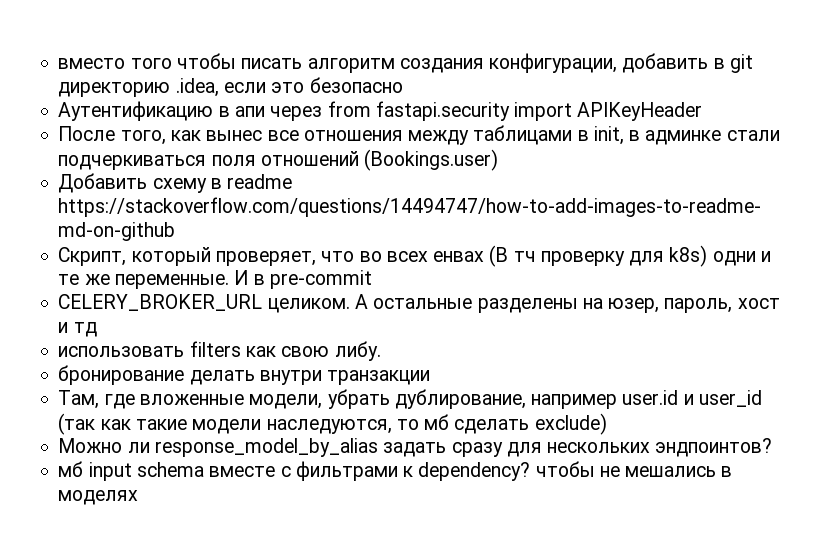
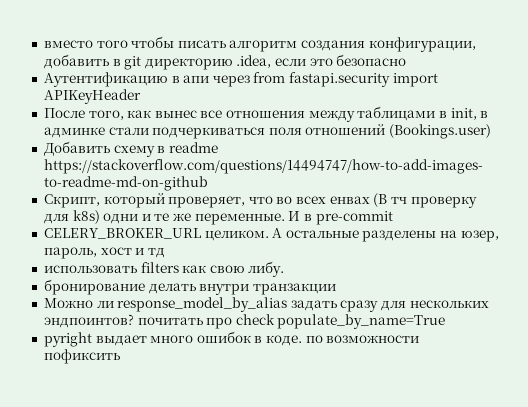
[58,389,762,409] [58,413,607,435] // Там, где вложенные модели, убрать дублирование, например user.id и user_id (так как такие модели наследуются, то мб сделать exclude) -> (336, 289) none
[58,461,733,481] [58,490,139,505] // мб input schema вместе с фильтрами к dependency? чтобы не мешались в моделях -> [137,314,446,329] [43,331,420,347] [43,349,120,364] почитать про check populate_by_name=True // pyright выдает много ошибок в коде. по возможности пофиксить

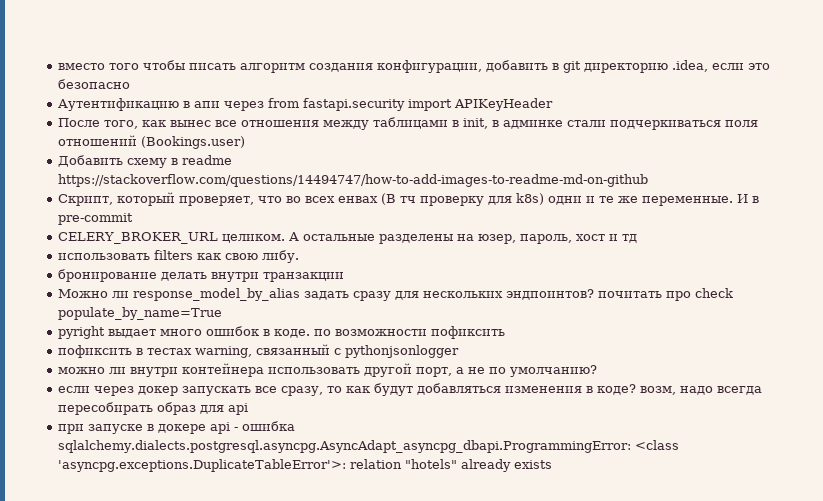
(120, 356) none -> [58,344,460,358] [58,363,598,377] [58,383,763,396] [58,402,249,415] [58,421,296,434] [58,440,680,453] [58,459,553,472] // пофиксить в тестах warning, связанный с pythonjsonlogger // можно ли внутри контейнера использовать другой порт, а не по умолчанию? // если через докер запускать все сразу, то как будут добавляться изменения в коде? возм, надо всегда пересобирать образ для api // при запуске в докере api - ошибка sqlalchemy.dialects.postgresql.asyncpg.AsyncAdapt_asyncpg_dbapi.ProgrammingError: <class 'asyncpg.exceptions.DuplicateTableError'>: relation "hotels" already exists

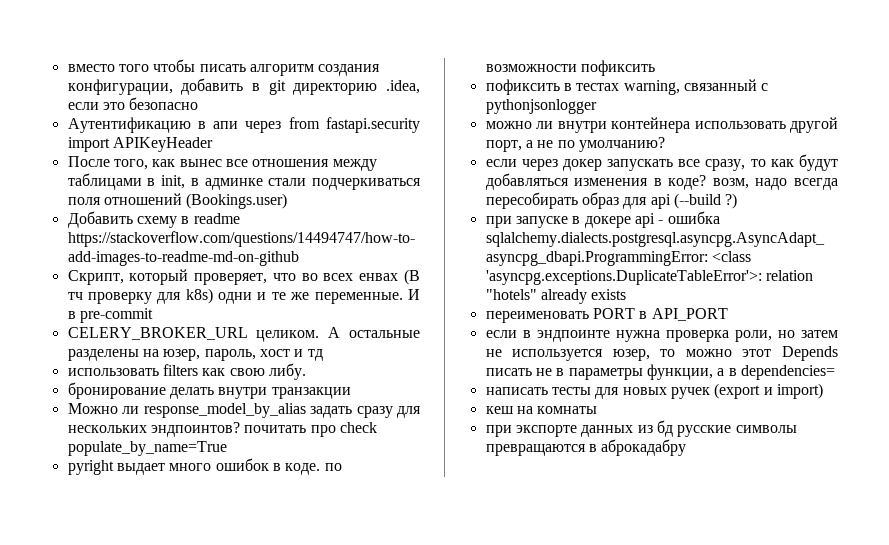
(249, 409) none -> [673,193,738,209] (--build ?)
(553, 464) none -> [485,308,728,323] [485,330,838,342] [485,346,838,361] [485,364,835,380] [485,383,823,399] [485,406,598,414] [485,420,797,437] [485,439,687,456] // переименовать PORT в API_PORT // если в эндпоинте нужна проверка роли, но затем не используется юзер, то можно этот Depends писать не в параметры функции, а в dependencies= // написать тесты для новых ручек (export и import) // кеш на комнаты // при экспорте данных из бд русские символы превращаются в аброкадабру

